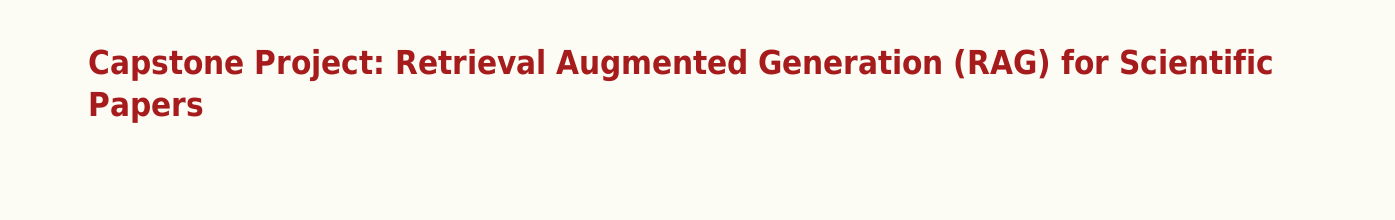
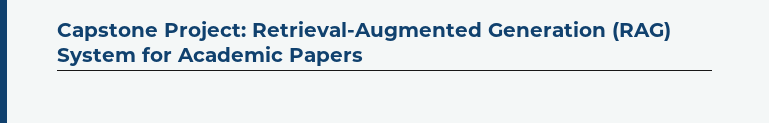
[395,48,1274,82] Retrieval Augmented Generation (RAG) for Scientific -> [252,21,671,41] [57,46,283,66] Retrieval-Augmented Generation (RAG) System for Academic

